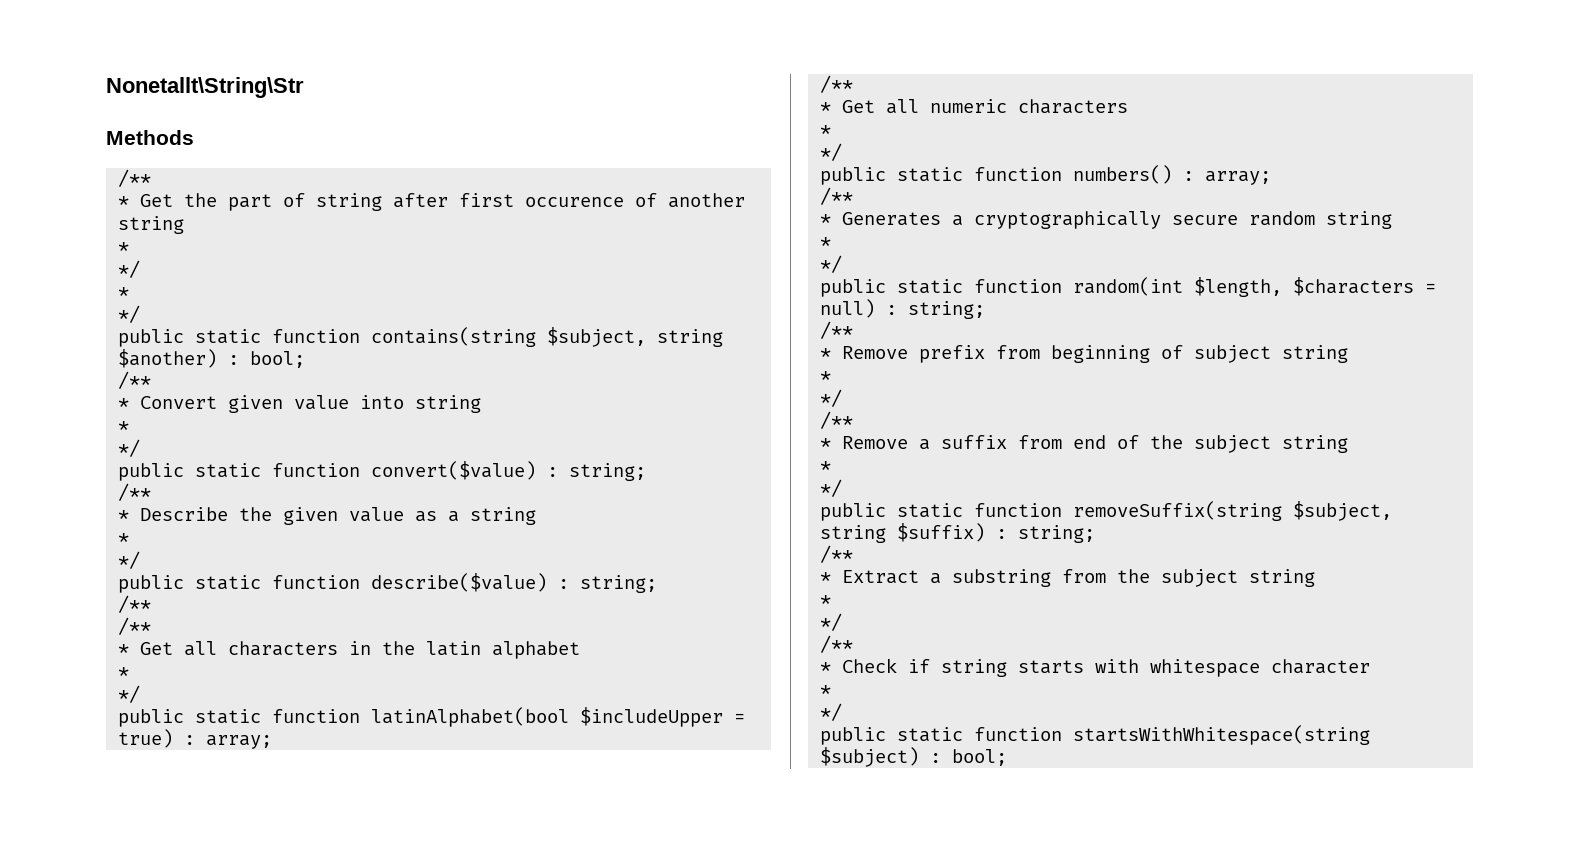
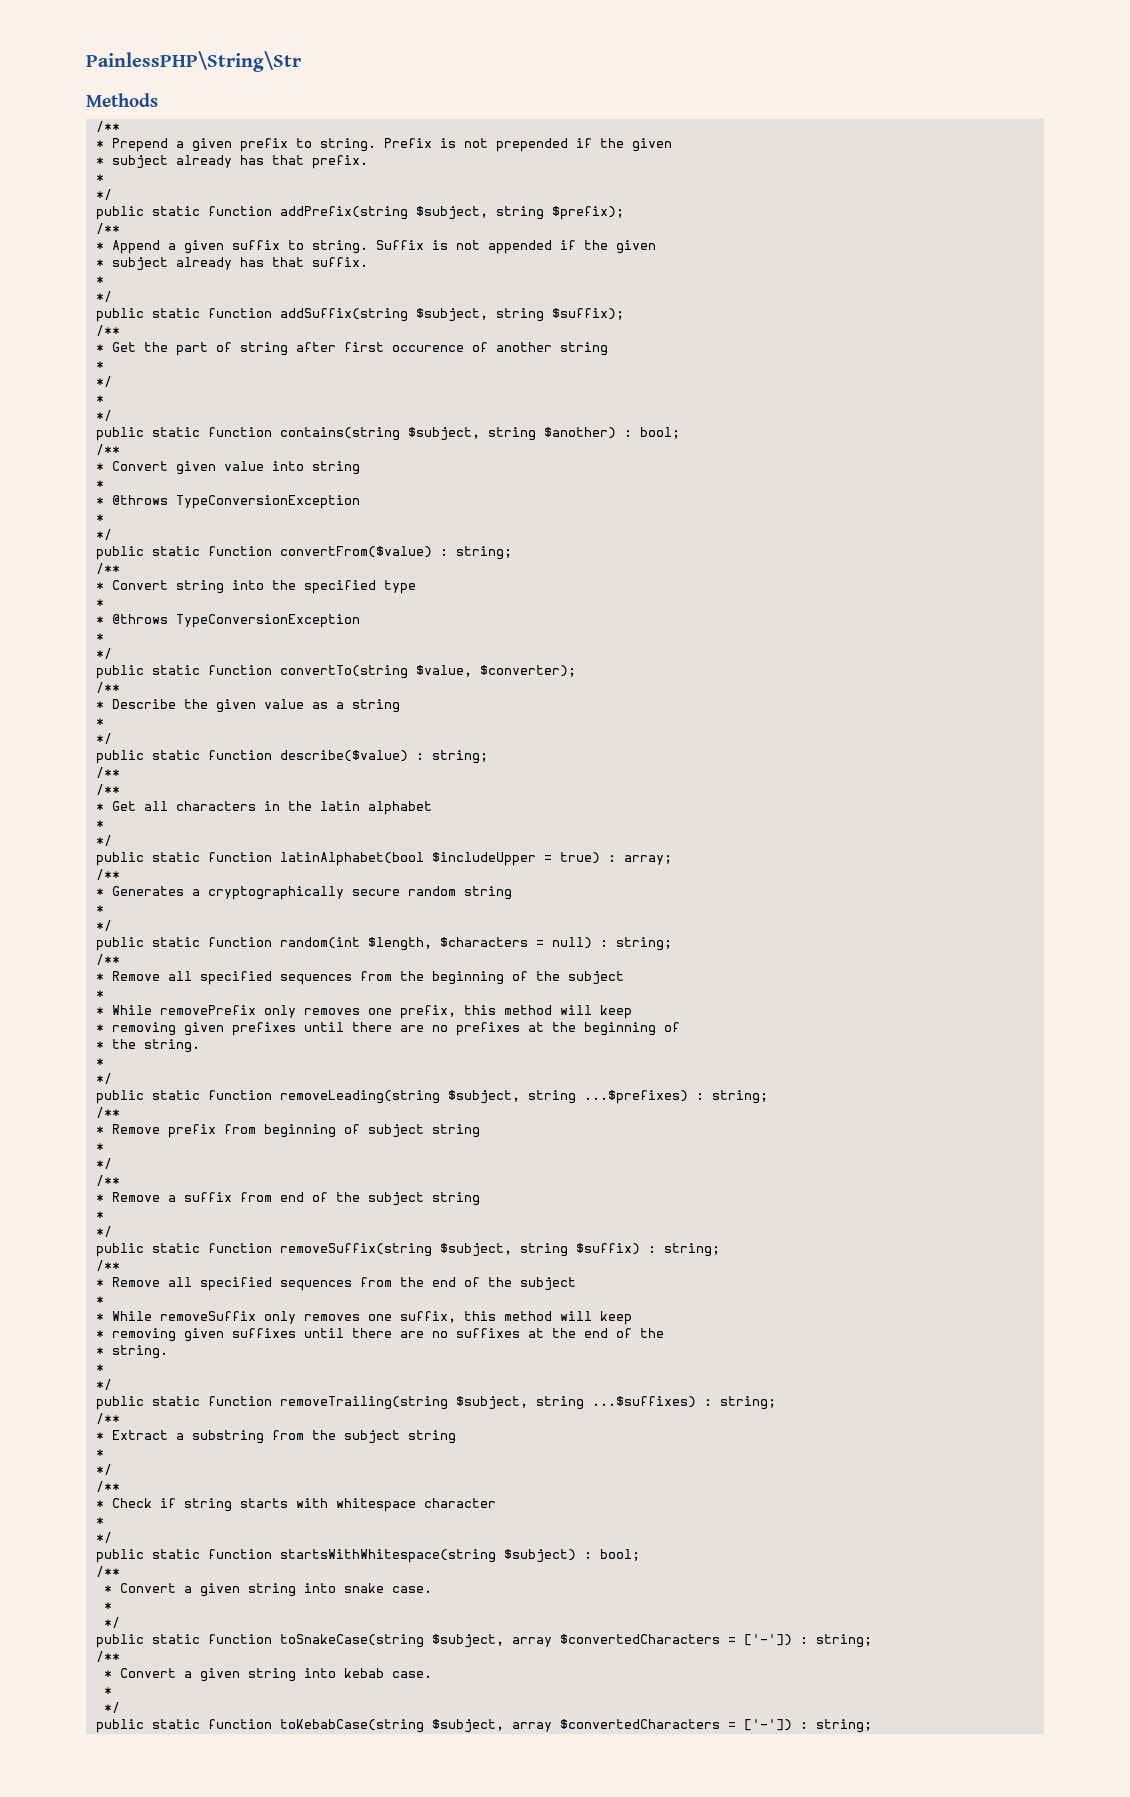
[106,77,304,98] Nonetallt\String\Str -> [86,51,301,72] PainlessPHP\String\Str
(151, 178) none -> [95,138,672,152] [95,155,368,169] [95,174,104,182] [95,189,112,200] [95,206,624,220] [95,223,120,234] [95,240,656,254] [95,257,368,271] [95,276,104,284] [95,291,112,302] [95,308,624,322] [95,325,120,336] // * Prepend a given prefix to string. Prefix is not prepended if the given // * subject already has that prefix. // * // */ // public static function addPrefix(string $subject, string $prefix); // /** // * Append a given suffix to string. Suffix is not appended if the given // * subject already has that suffix. // * // */ // public static function addSuffix(string $subject, string $suffix); // /**
[118,439,140,457] [118,461,646,481] [118,483,151,501] // */ // public static function convert($value) : string; // /** -> [95,495,360,509] [95,514,104,522] [95,529,112,540] [95,546,512,560] [95,563,120,574] [95,580,416,594] [95,599,104,607] [95,614,360,628] [95,633,104,641] [95,648,112,659] [95,665,576,679] [95,682,120,693] // * @throws TypeConversionException // * // */ // public static function convertFrom($value) : string; // /** // * Convert string into the specified type // * // * @throws TypeConversionException // * // */ // public static function convertTo(string $value, $converter); // /**
[820,99,1128,114] [820,125,831,136] [820,143,842,161] [820,165,1271,185] [820,187,853,205] // * Get all numeric characters // * // */ // public static function numbers() : array; // /** -> (120, 874) none
(853, 330) none -> [95,971,624,985] [95,990,104,998] [95,1005,632,1019] [95,1022,680,1036] [95,1039,200,1053] [95,1058,104,1066] [95,1073,112,1084] [95,1090,768,1104] [95,1107,120,1118] // * Remove all specified sequences from the beginning of the subject // * // * While removePrefix only removes one prefix, this method will keep // * removing given prefixes until there are no prefixes at the beginning of // * the string. // * // */ // public static function removeLeading(string $subject, string ...$prefixes) : string; // /**
(853, 554) none -> [95,1277,576,1291] [95,1296,104,1304] [95,1311,632,1325] [95,1328,664,1342] [95,1345,168,1359] [95,1364,104,1372] [95,1379,112,1390] [95,1396,776,1410] [95,1413,120,1424] // * Remove all specified sequences from the end of the subject // * // * While removeSuffix only removes one suffix, this method will keep // * removing given suffixes until there are no suffixes at the end of the // * string. // * // */ // public static function removeTrailing(string $subject, string ...$suffixes) : string; // /**
(1007, 757) none -> [95,1566,120,1577] [103,1583,432,1597] [103,1602,112,1610] [103,1617,120,1628] [95,1634,872,1648] [95,1651,120,1662] [103,1668,432,1682] [103,1687,112,1695] [103,1702,120,1713] [95,1719,872,1733] // /** // * Convert a given string into snake case. // * // */ // public static function toSnakeCase(string $subject, array $convertedCharacters = ['-']) : string; // /** // * Convert a given string into kebab case. // * // */ // public static function toKebabCase(string $subject, array $convertedCharacters = ['-']) : string;

